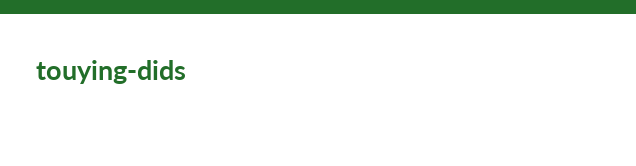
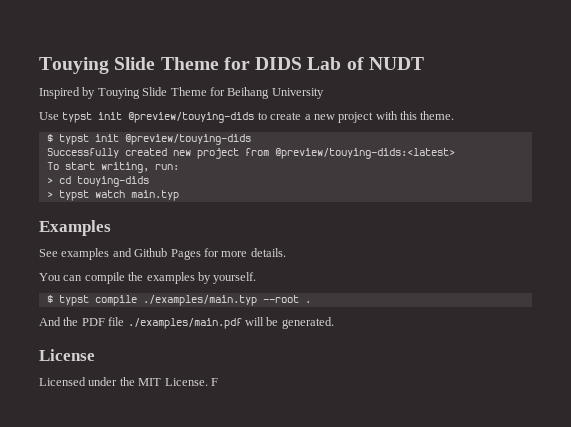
[36,60,186,84] touying-dids -> [39,57,424,74] [39,87,324,99] [39,111,455,123] [46,134,251,145] [46,148,455,159] [46,162,179,173] [46,176,149,187] [46,190,179,201] [39,220,111,236] [39,248,286,260] [39,272,257,284] [46,295,311,306] [39,317,334,329] [39,349,95,361] [39,377,218,386] Touying Slide Theme for DIDS Lab of NUDT // Inspired by Touying Slide Theme for Beihang University // Use typst init @preview/touying-dids to create a new project with this theme. // $ typst init @preview/touying-dids // Successfully created new project from @preview/touying-dids:<latest> // To start writing, run: // > cd touying-dids // > typst watch main.typ // Examples // See examples and Github Pages for more details. // You can compile the examples by yourself. // $ typst compile ./examples/main.typ --root . // And the PDF file ./examples/main.pdf will be generated. // License // Licensed under the MIT License. F

